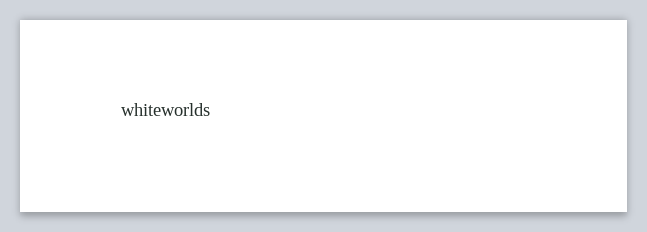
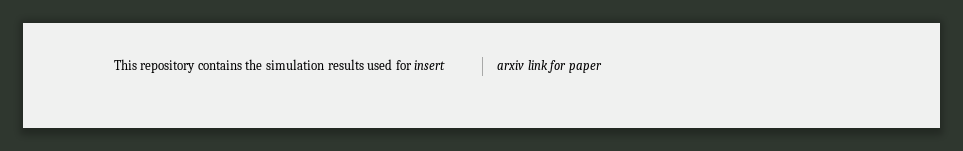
[121,103,210,116] whiteworlds -> [113,59,602,73] This repository contains the simulation results used for insert arxiv link for paper

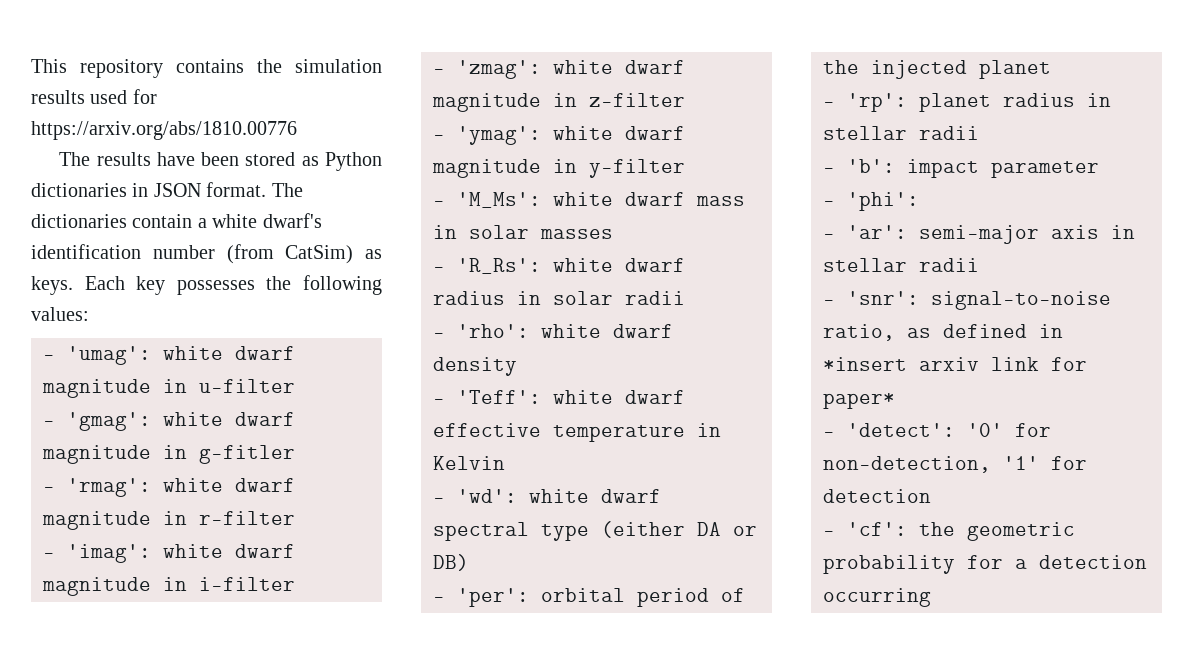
[414,60,602,73] insert arxiv link for paper -> [31,121,297,140] [59,152,382,171] [31,182,303,197] [31,213,322,228] [31,244,382,264] [31,275,382,295] [31,307,89,321] [43,346,295,365] [42,379,295,398] [43,412,295,431] [42,445,295,464] [43,478,295,497] [42,511,295,530] [43,544,295,563] [42,577,295,596] [433,60,685,79] [432,93,685,112] [433,126,685,145] [432,159,685,178] [433,192,745,208] [433,225,613,239] [433,258,685,274] [433,291,685,305] [433,324,673,338] [433,357,517,376] [433,390,685,404] [433,423,721,442] [433,456,505,470] [433,489,661,503] [433,521,757,541] [433,554,469,571] [433,588,745,607] [823,60,1051,79] [823,93,1111,112] [823,126,979,140] [823,159,1099,178] [823,192,919,211] [823,225,1135,244] [823,258,979,272] [823,291,1111,310] [823,324,1063,341] [823,357,1087,371] [823,393,895,409] [823,423,1051,437] [823,456,1087,473] [823,489,931,503] [823,522,1075,541] [823,555,1147,574] [823,588,931,607] https://arxiv.org/abs/1810.00776 // The results have been stored as Python dictionaries in JSON format. The dictionaries contain a white dwarf's identification number (from CatSim) as keys. Each key possesses the following values: // - 'umag': white dwarf magnitude in u-filter // - 'gmag': white dwarf magnitude in g-fitler // - 'rmag': white dwarf magnitude in r-filter // - 'imag': white dwarf magnitude in i-filter // - 'zmag': white dwarf magnitude in z-filter // - 'ymag': white dwarf magnitude in y-filter // - 'M_Ms': white dwarf mass in solar masses // - 'R_Rs': white dwarf radius in solar radii // - 'rho': white dwarf density // - 'Teff': white dwarf effective temperature in Kelvin // - 'wd': white dwarf spectral type (either DA or DB) // - 'per': orbital period of the injected planet // - 'rp': planet radius in stellar radii // - 'b': impact parameter // - 'phi': // - 'ar': semi-major axis in stellar radii // - 'snr': signal-to-noise ratio, as defined in *insert arxiv link for paper* // - 'detect': '0' for non-detection, '1' for detection // - 'cf': the geometric probability for a detection occurring

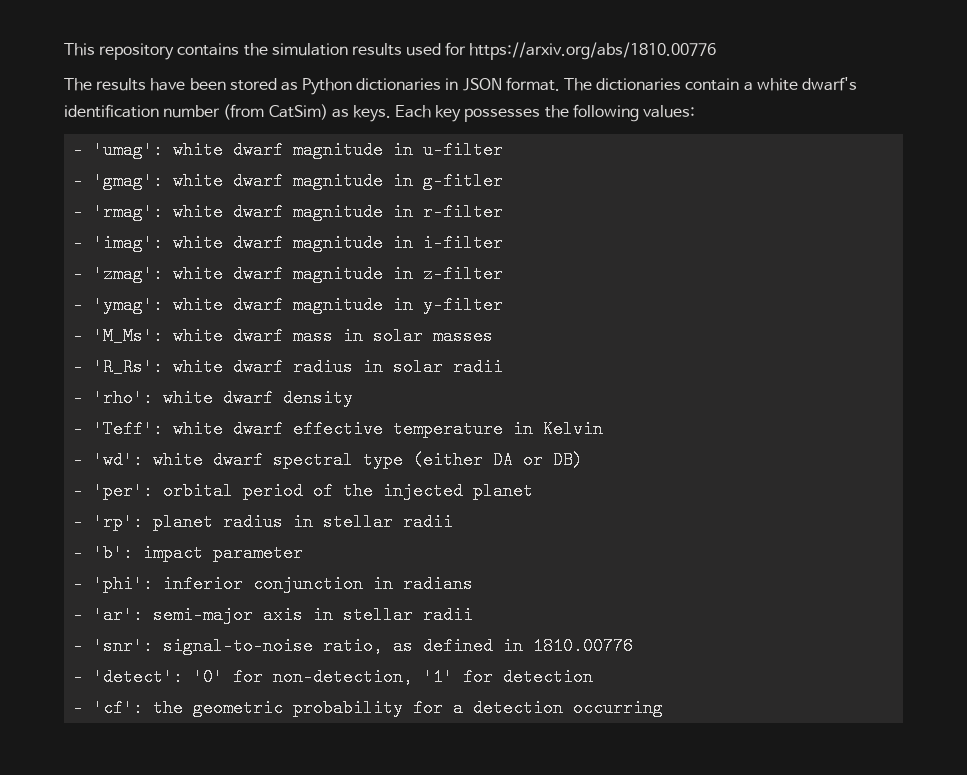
(919, 201) none -> [163,575,474,593] inferior conjunction in radians
[823,357,1087,371] [823,393,895,409] *insert arxiv link for paper* -> [533,637,634,655] 1810.00776

